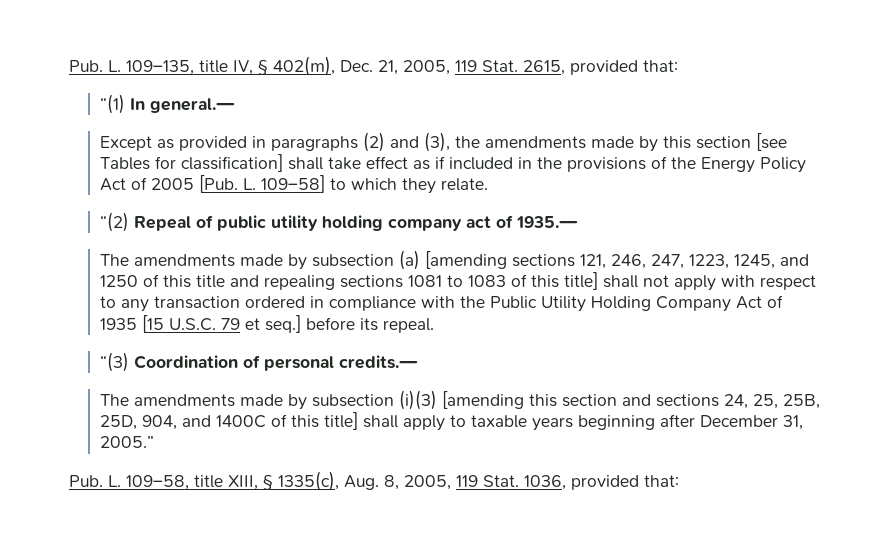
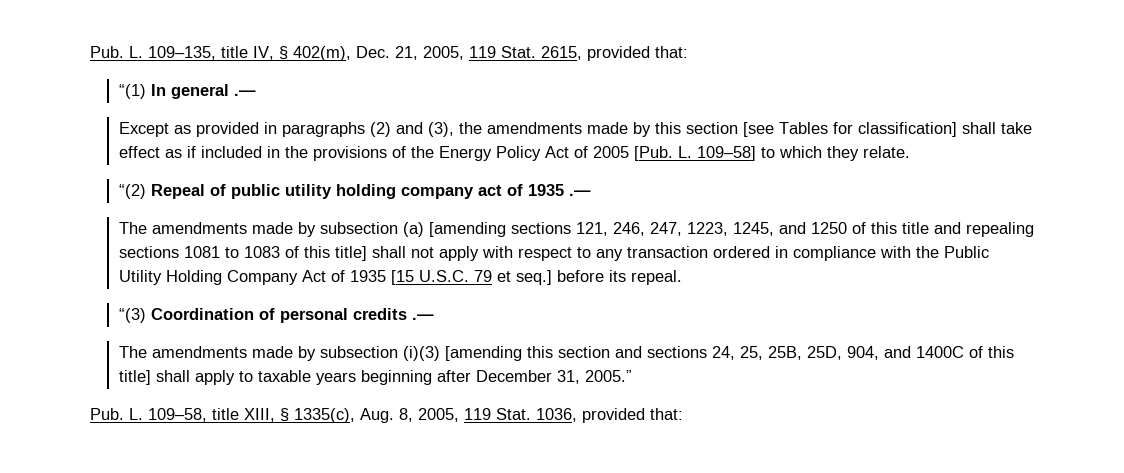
[150,98,236,113] general.— -> [170,84,256,99] general .—
[516,216,579,228] 1935.— -> [527,184,591,196] 1935 .—
[339,355,419,369] credits.— -> [352,308,434,320] credits .—

